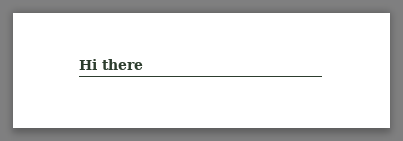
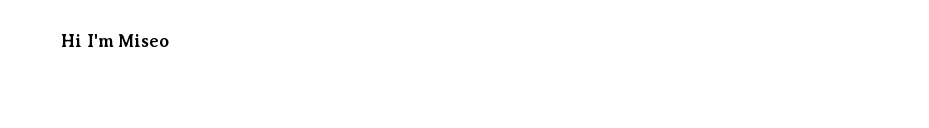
[102,59,143,70] there -> [86,34,170,47] I'm Miseo

